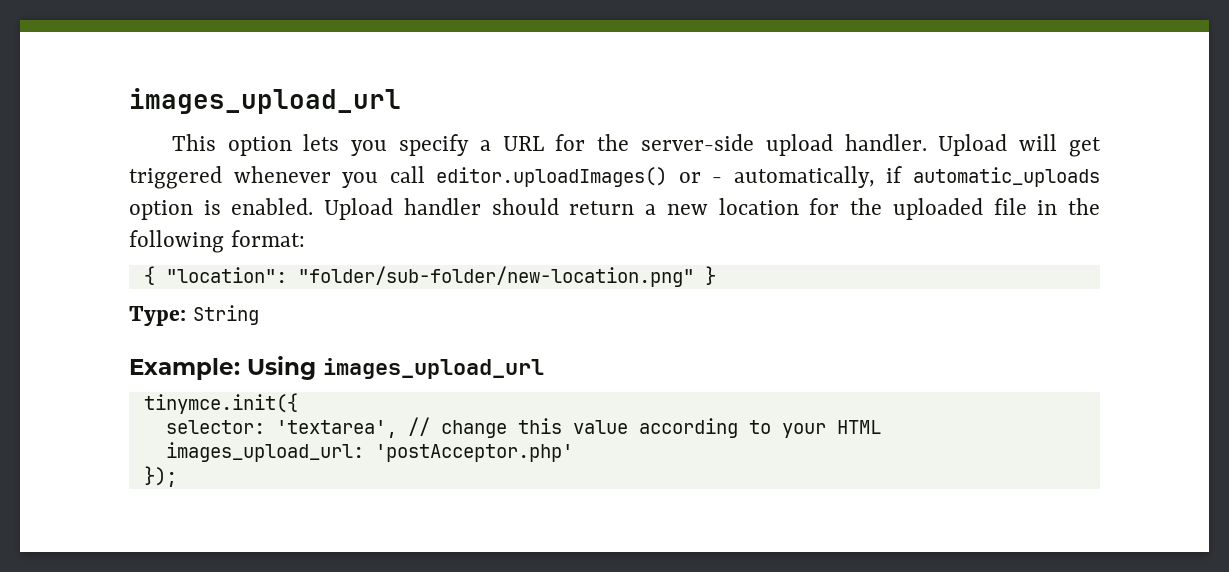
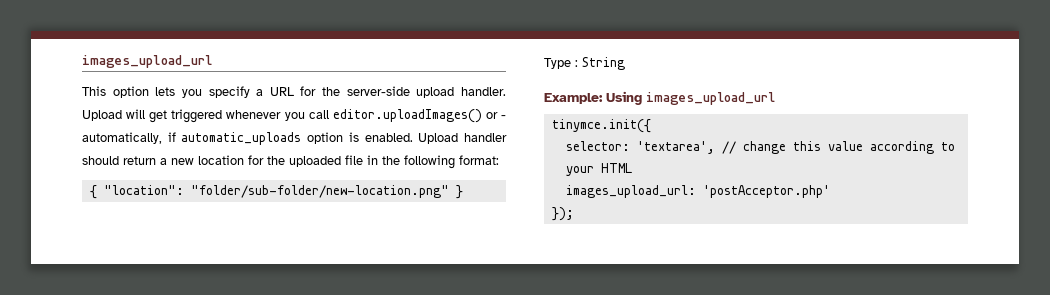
[129,306,186,326] Type: -> [544,58,578,69] Type :

